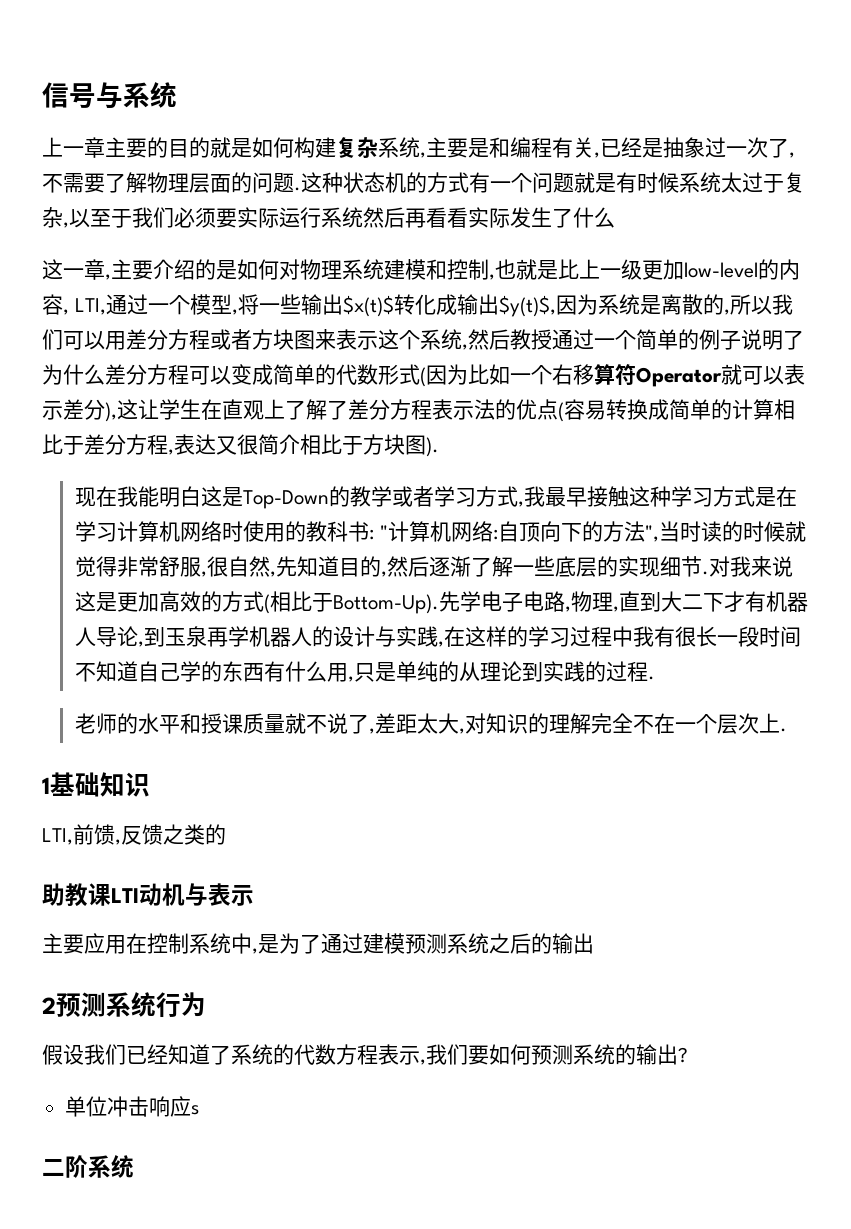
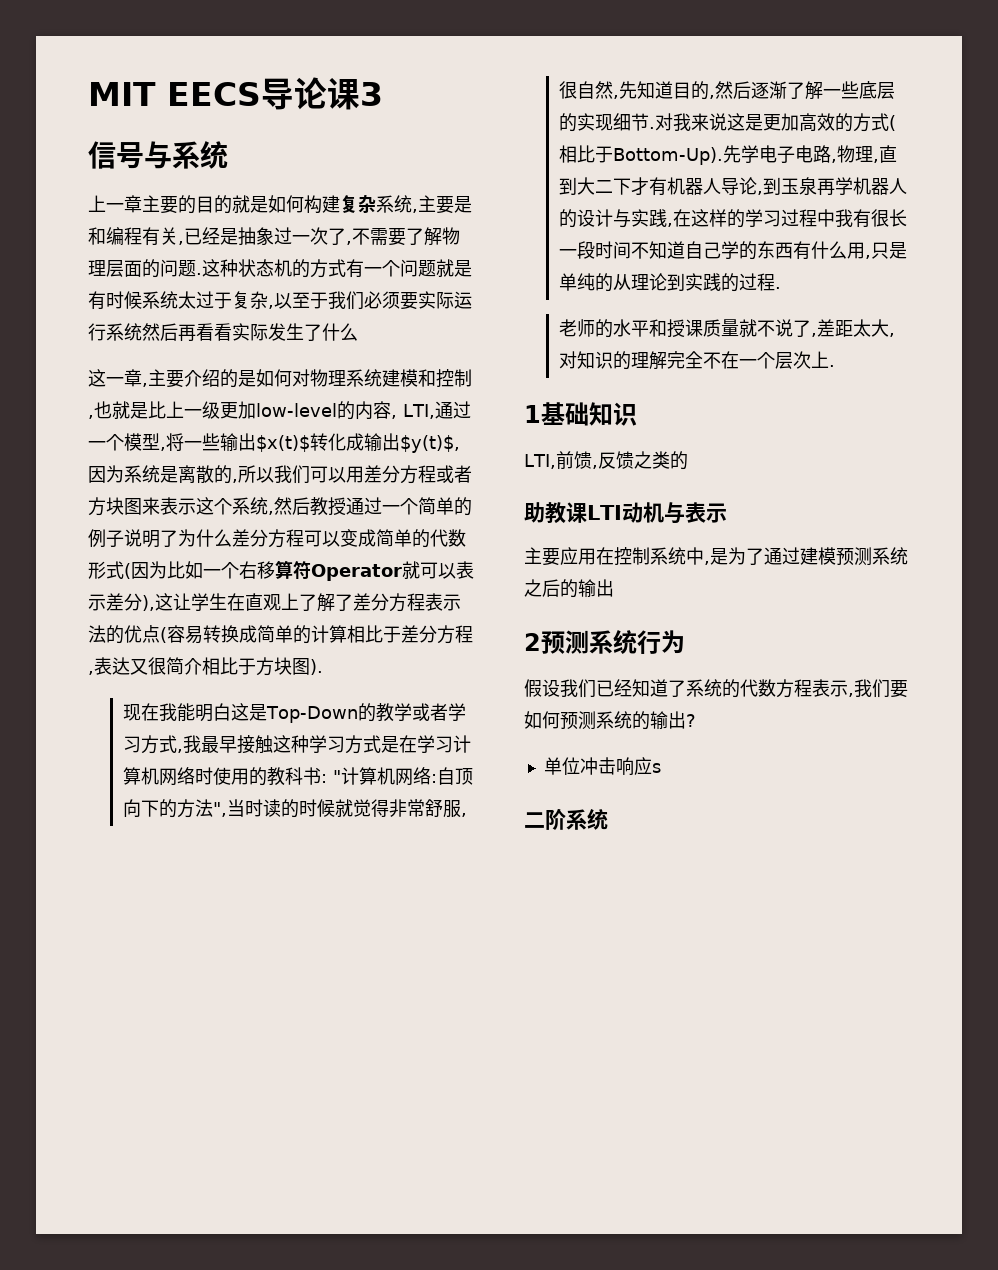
(42, 95) none -> [88,77,384,110] MIT EECS导论课3 //

